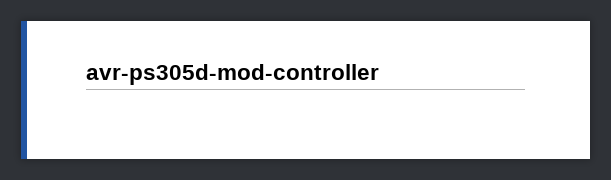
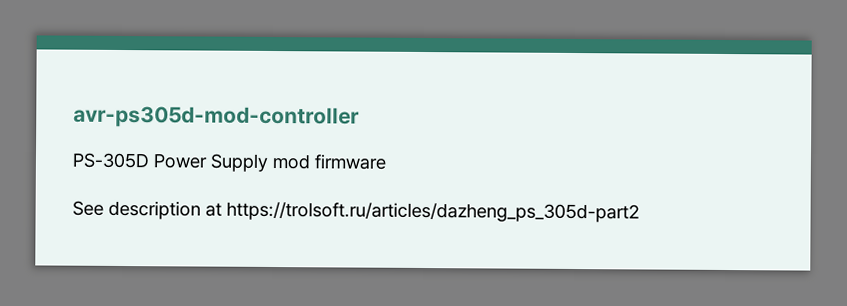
(379, 74) none -> [72,152,386,172] [72,200,640,223] // PS-305D Power Supply mod firmware // See description at https://trolsoft.ru/articles/dazheng_ps_305d-part2

